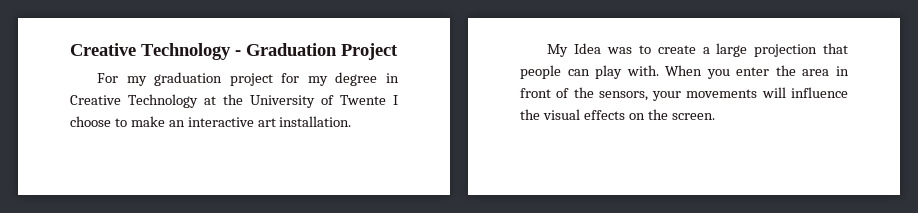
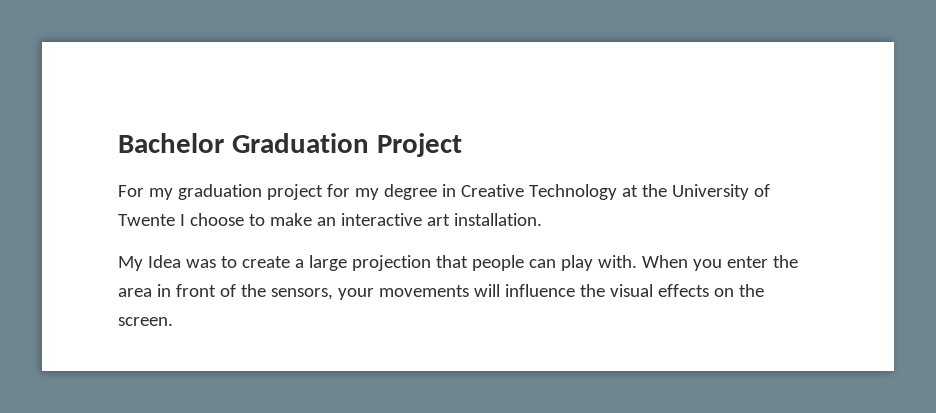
[70,43,241,60] Creative Technology - -> [118,133,224,153] Bachelor

